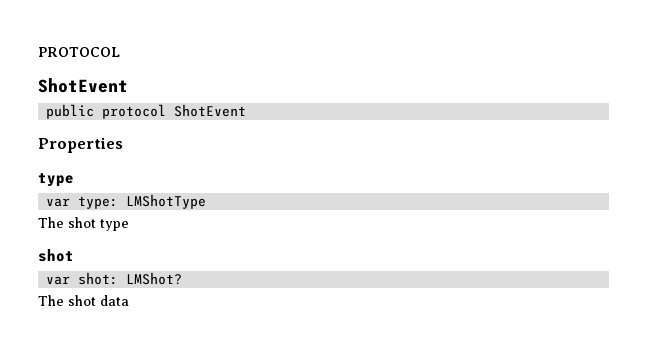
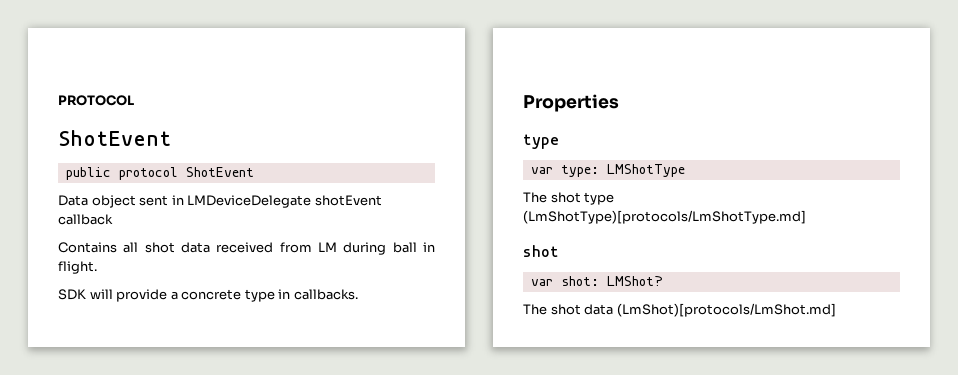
(247, 110) none -> [58,195,382,208] [58,214,113,225] [58,242,435,255] [58,261,97,274] [58,289,358,302] // Data object sent in LMDeviceDelegate shotEvent callback // Contains all shot data received from LM during ball in flight. // SDK will provide a concrete type in callbacks.
(129, 225) none -> [523,210,806,224] (LmShotType)[protocols/LmShotType.md]
(129, 300) none -> [616,303,836,317] (LmShot)[protocols/LmShot.md]

